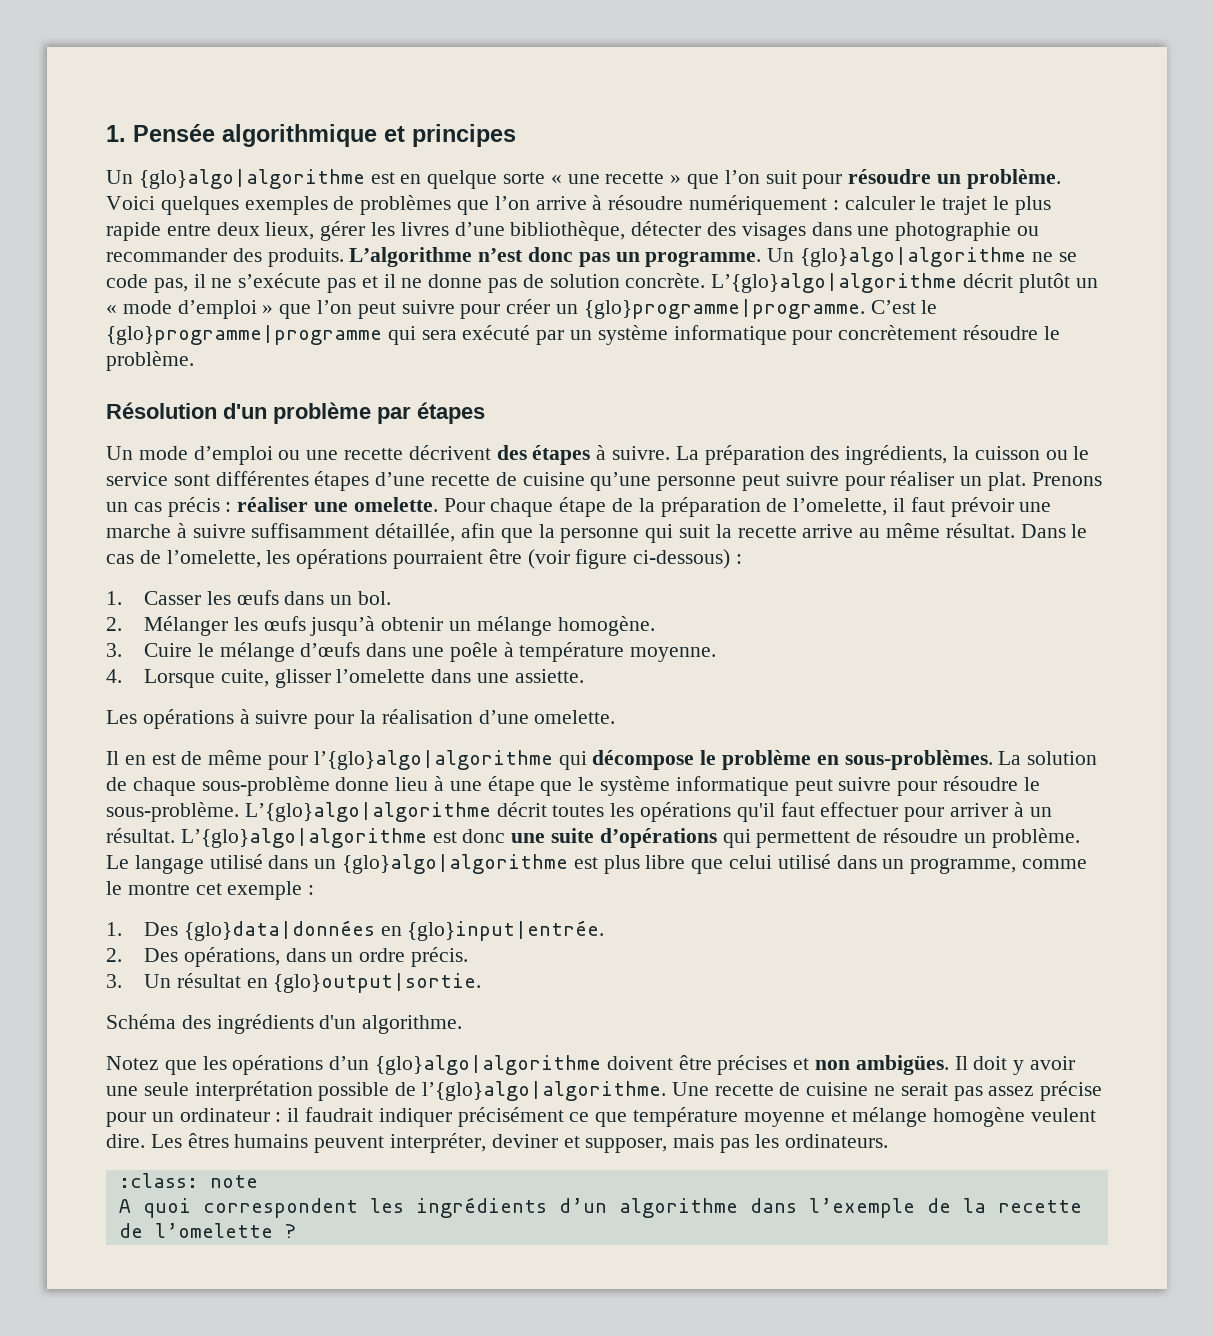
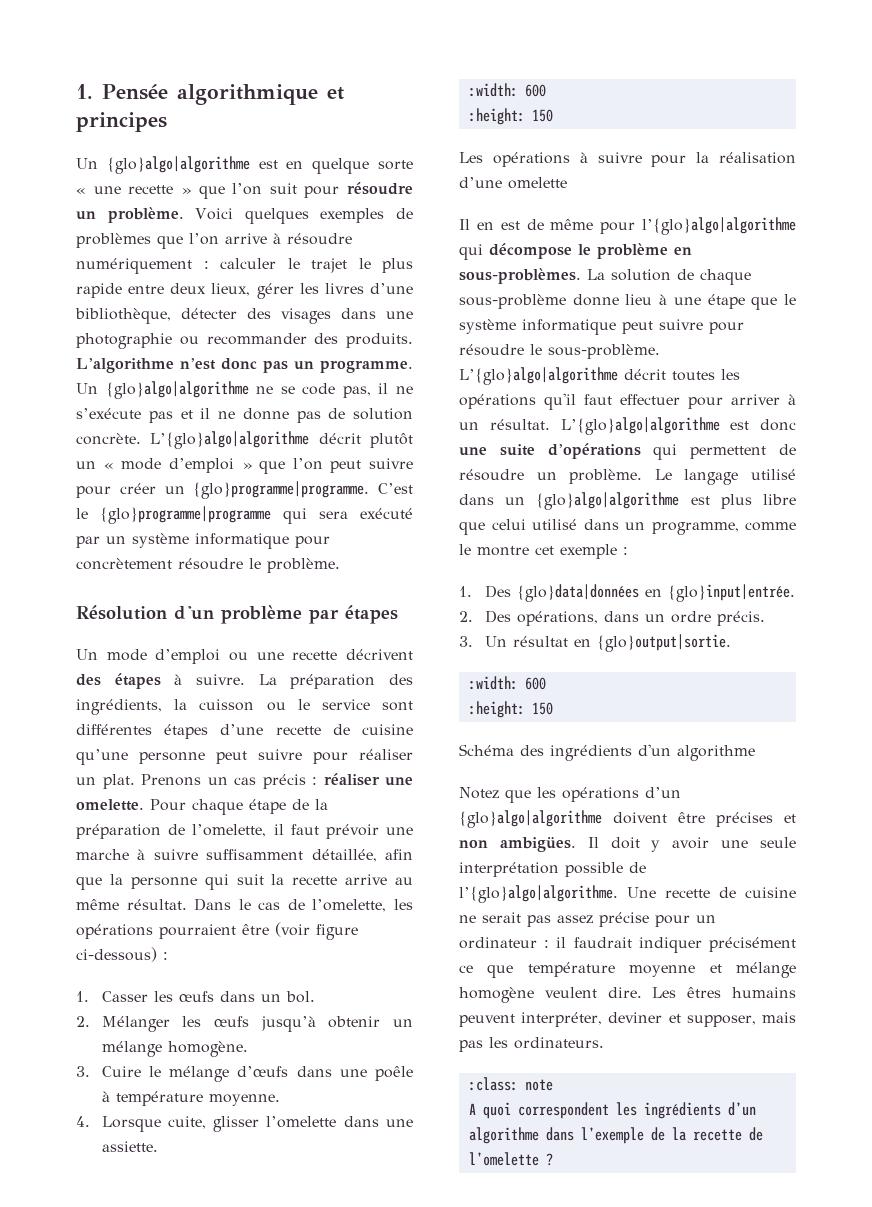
(584, 676) none -> [468,83,546,97] [468,108,553,125] // :width: 600 // :height: 150
[534,710,616,724] omelette. -> [508,177,567,189] omelette
(482, 983) none -> [468,676,546,690] [468,701,553,718] // :width: 600 // :height: 150
[362,1015,463,1034] algorithme. -> [677,745,755,761] algorithme

